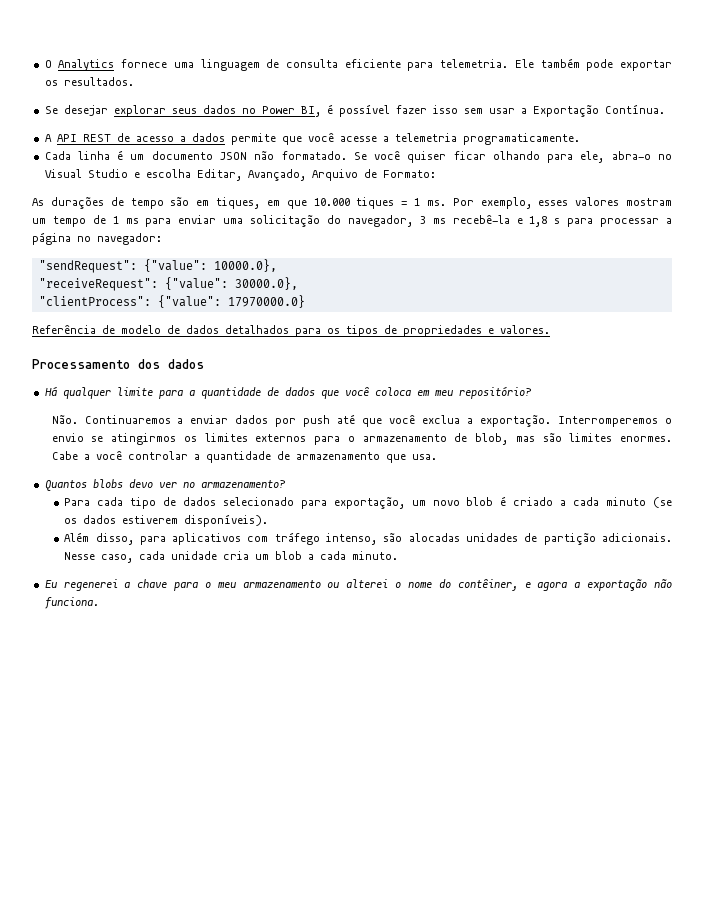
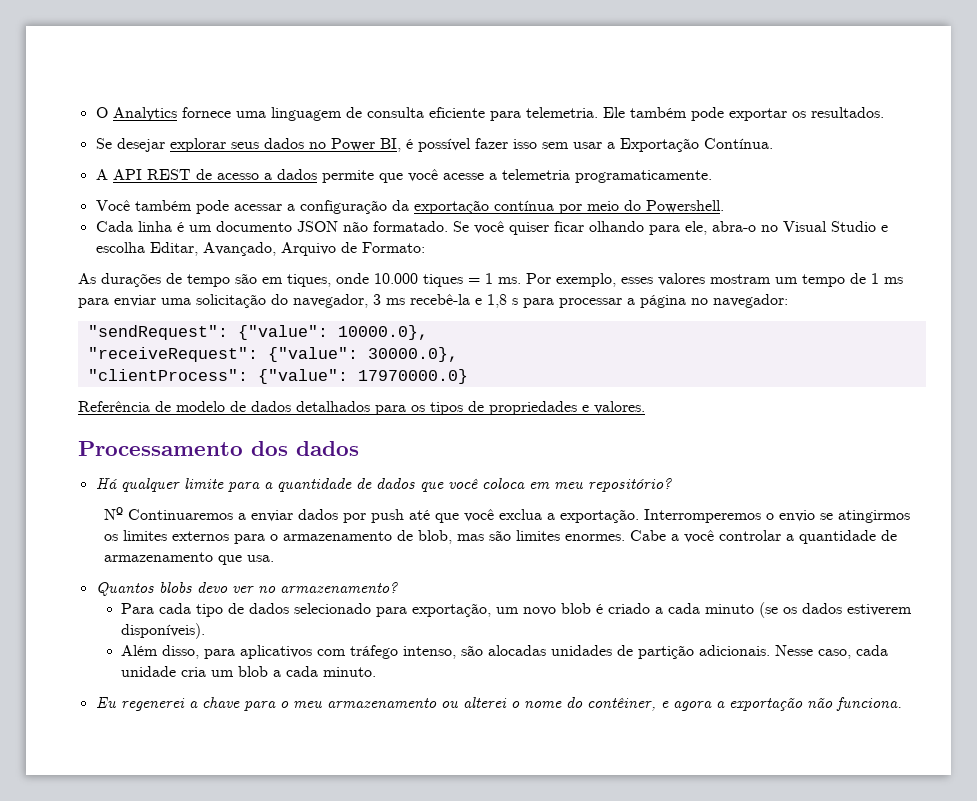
(580, 139) none -> [95,200,724,214] // Você também pode acessar a configuração da exportação contínua por meio do Powershell.
[266,200,307,209] em que -> [336,273,369,284] onde
[51,415,78,424] Não. -> [103,507,123,520] Nº

